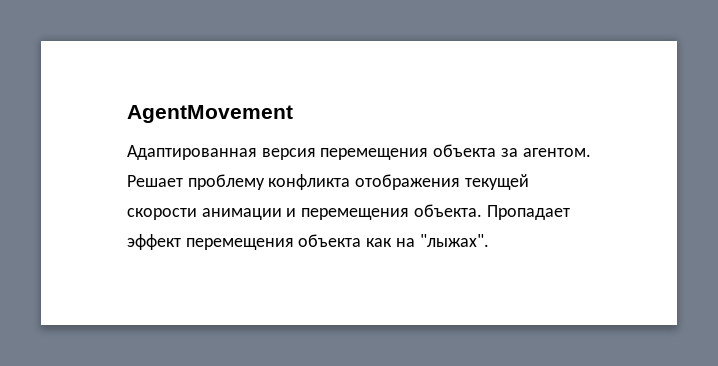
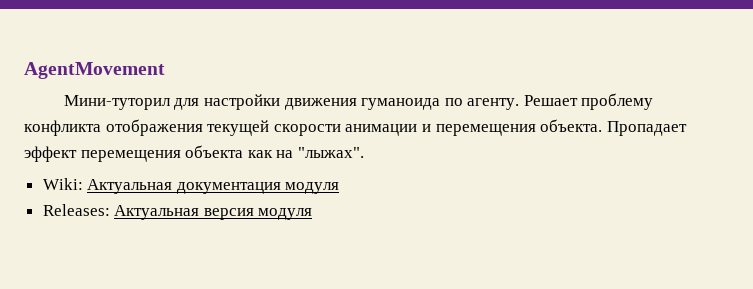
[127,144,591,160] Адаптированная версия перемещения объекта за агентом. -> [63,94,520,110] Мини-туторил для настройки движения гуманоида по агенту.
(489, 240) none -> [42,178,340,194] [42,204,313,220] // Wiki: Актуальная документация модуля // Releases: Актуальная версия модуля

